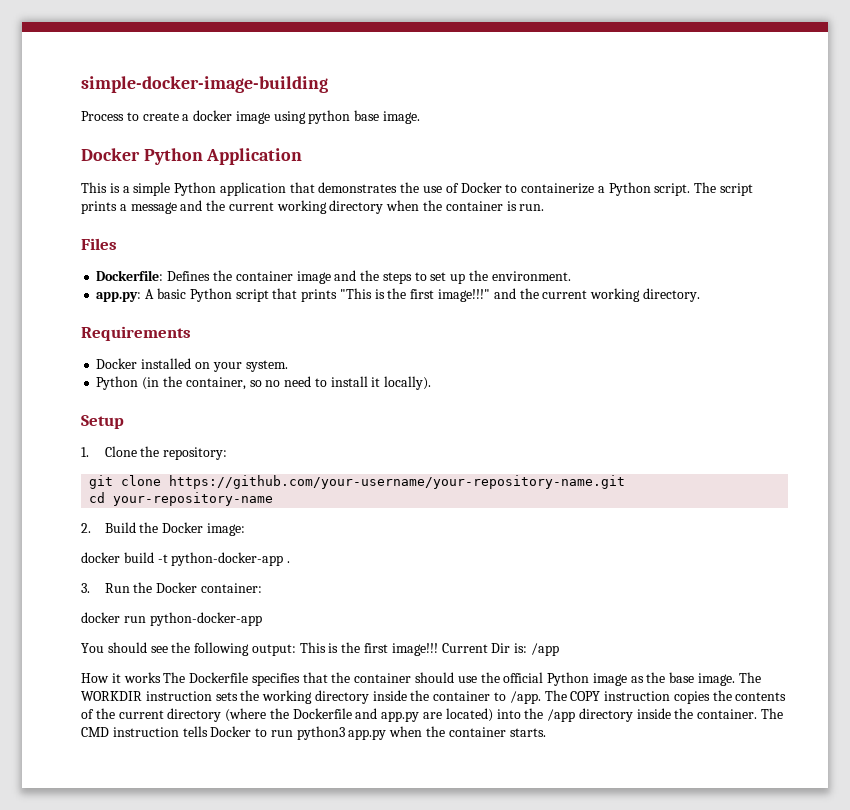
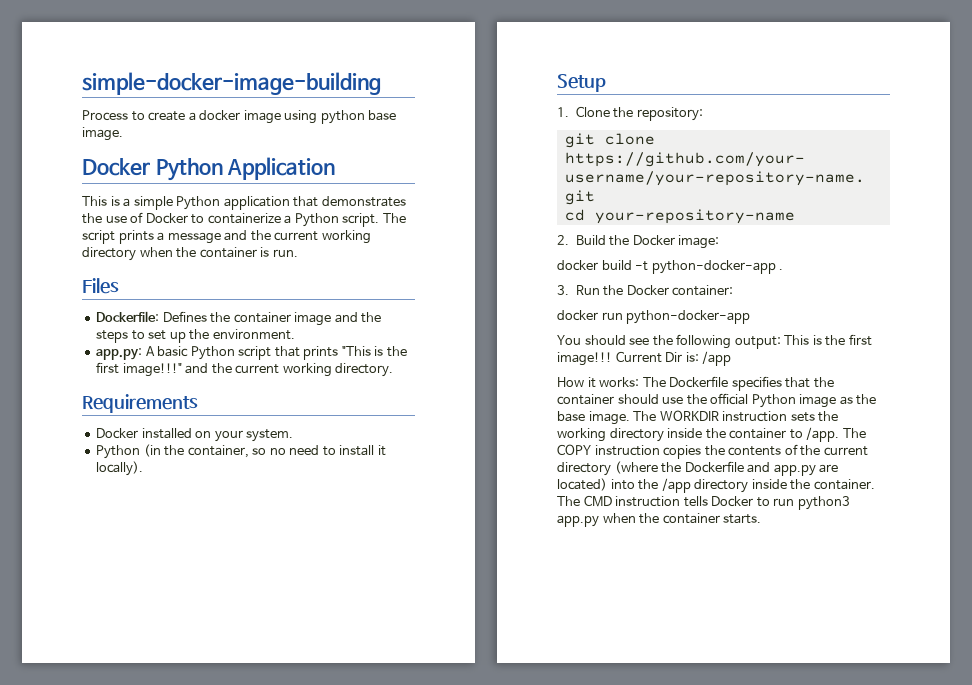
[123,672,161,683] works -> [599,377,640,387] works:

